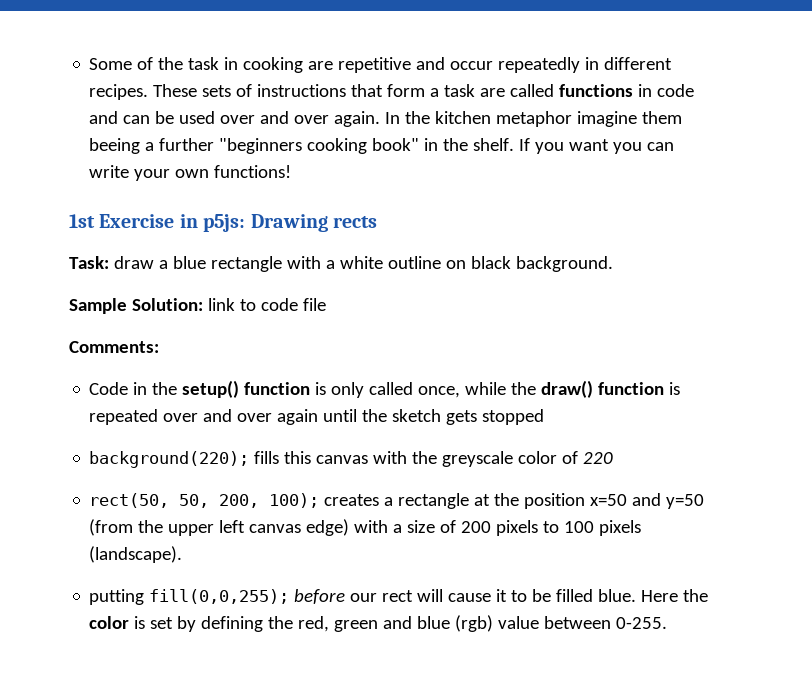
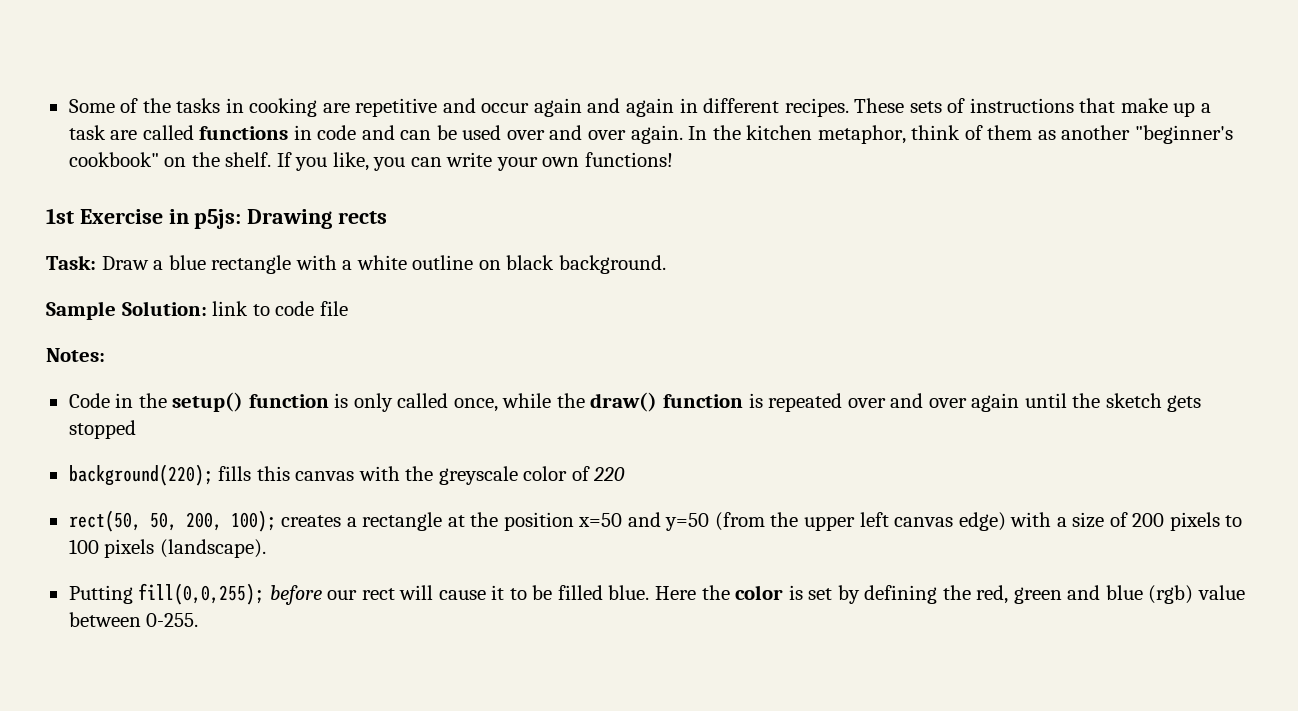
[188,57,220,70] task -> [176,98,221,113] tasks
[498,57,581,73] repeatedly -> [533,98,674,117] again and again
[387,84,426,97] form -> [1120,98,1196,117] make up
[496,111,683,127] [89,138,439,154] metaphor imagine them beeing a further "beginners cooking book" in -> [817,125,1233,144] [68,152,187,167] metaphor, think of them as another "beginner's cookbook" on
[569,139,610,151] want -> [332,152,369,171] like,
[113,256,154,269] draw -> [101,256,149,270] Draw
[69,341,159,353] Comments: -> [46,348,105,362] Notes:
[89,589,145,605] putting -> [68,585,133,604] Putting

